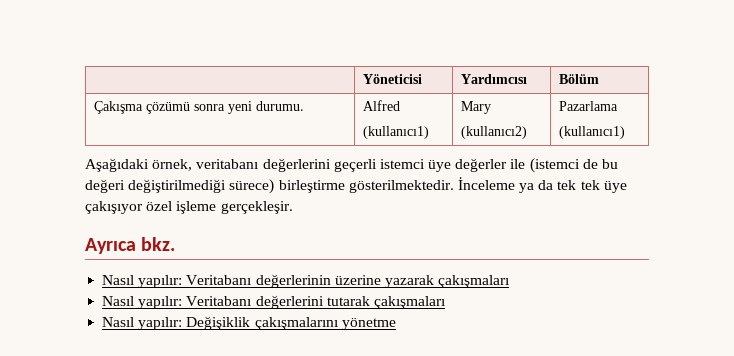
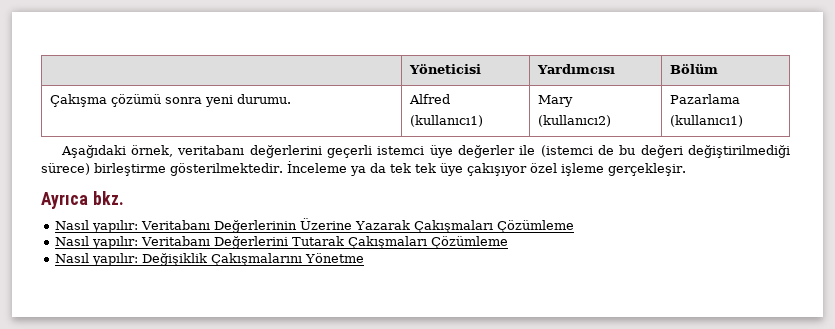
[255,274,511,288] [102,295,446,309] değerlerinin üzerine yazarak çakışmaları // Nasıl yapılır: Veritabanı değerlerini tutarak çakışmaları -> [213,218,574,233] [54,236,508,249] Değerlerinin Üzerine Yazarak Çakışmaları Çözümleme // Nasıl yapılır: Veritabanı Değerlerini Tutarak Çakışmaları Çözümleme
[254,317,396,330] çakışmalarını yönetme -> [210,253,364,266] Çakışmalarını Yönetme

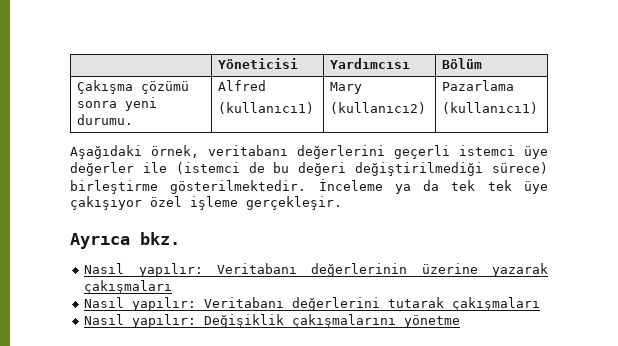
[213,218,574,233] [54,236,508,249] Değerlerinin Üzerine Yazarak Çakışmaları Çözümleme // Nasıl yapılır: Veritabanı Değerlerini Tutarak Çakışmaları Çözümleme -> [311,263,548,277] [84,280,173,294] [84,297,541,311] değerlerinin üzerine yazarak çakışmaları // Nasıl yapılır: Veritabanı değerlerini tutarak çakışmaları
[210,253,364,266] Çakışmalarını Yönetme -> [292,314,461,328] çakışmalarını yönetme

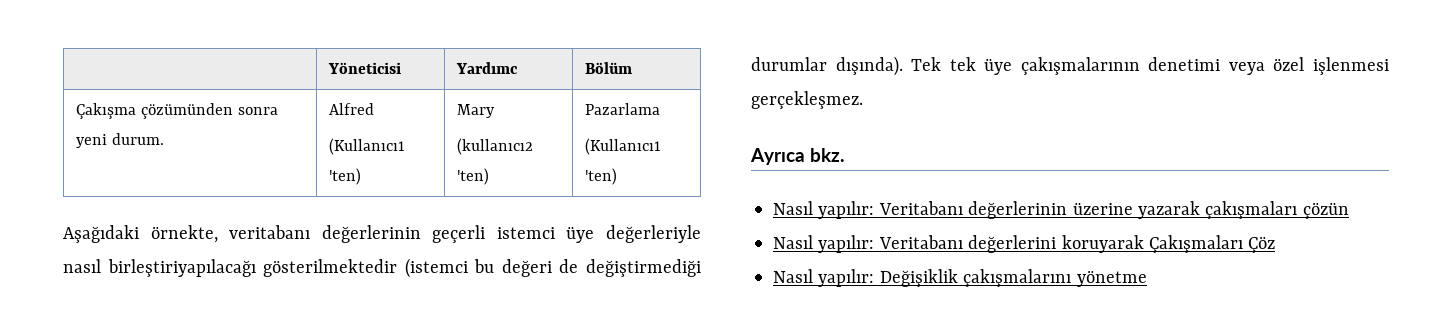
[330,58,411,69] Yardımcısı -> [456,62,518,74] Yardımc
[141,81,190,94] çözümü -> [141,103,234,119] çözümünden
[77,114,134,125] durumu. -> [112,133,165,145] durum.
[218,102,315,114] (kullanıcı1) -> [329,138,406,155] [329,168,362,185] (Kullanıcı1 'ten)
[330,102,427,114] (kullanıcı2) -> [457,138,534,155] [457,168,490,185] (kullanıcı2 'ten)
[442,102,539,114] (kullanıcı1) -> [585,138,662,155] [585,168,618,185] (Kullanıcı1 'ten)
[151,145,548,159] [70,162,548,176] [70,179,548,194] [70,196,342,210] örnek, veritabanı değerlerini geçerli istemci üye değerler ile (istemci de bu değeri değiştirilmediği sürece) birleştirme gösterilmektedir. İnceleme ya da tek tek üye çakışıyor özel işleme gerçekleşir. -> [150,225,701,243] [63,258,701,278] [751,56,1389,76] [751,91,863,109] örnekte, veritabanı değerlerinin geçerli istemci üye değerleriyle nasıl birleştiriyapılacağı gösterilmektedir (istemci bu değeri de değiştirmediği durumlar dışında). Tek tek üye çakışmalarının denetimi veya özel işlenmesi gerçekleşmez.
(173, 287) none -> [1302,202,1349,219] çözün
[388,297,541,311] tutarak çakışmaları -> [1061,235,1276,253] koruyarak Çakışmaları Çöz

